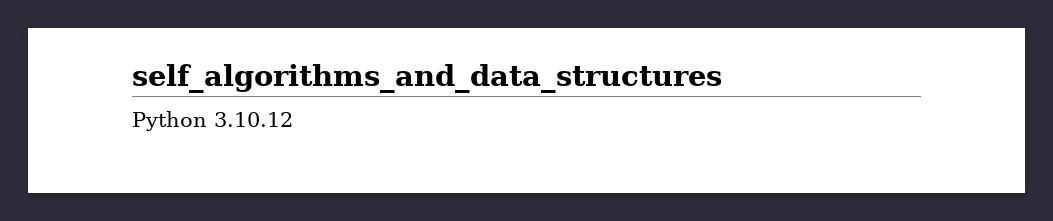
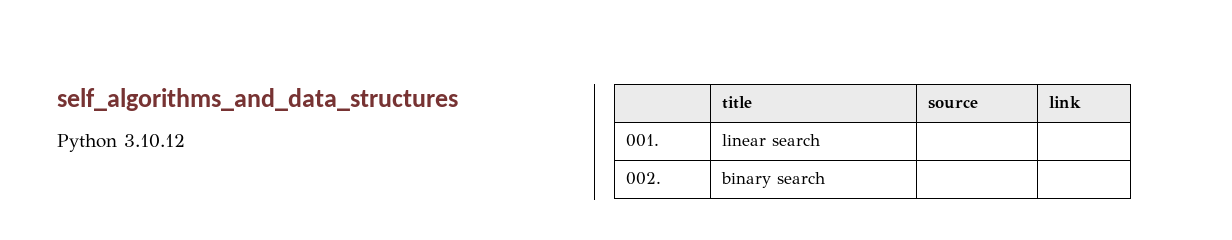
(293, 119) none -> [722,96,753,109] [928,99,979,109] [1049,96,1082,108] [626,134,660,147] [722,134,821,146] [626,172,662,185] [721,172,826,188] // | title | source | link // 001. | linear search | | // 002. | binary search | |

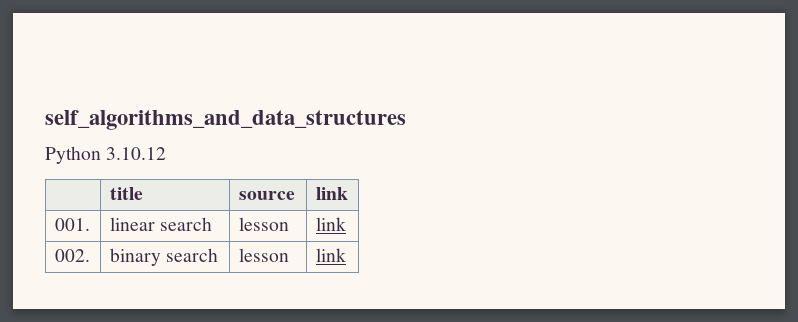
(821, 140) | -> [238,217,289,231] [315,217,346,231] lesson | link
(826, 178) | -> [238,248,289,262] [315,248,346,262] lesson | link

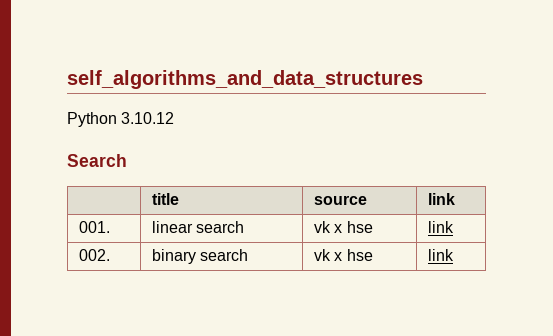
(167, 153) none -> [67,154,127,167] // Search
[238,217,289,231] lesson -> [313,221,373,233] vk x hse
[238,248,289,262] lesson -> [313,249,373,261] vk x hse

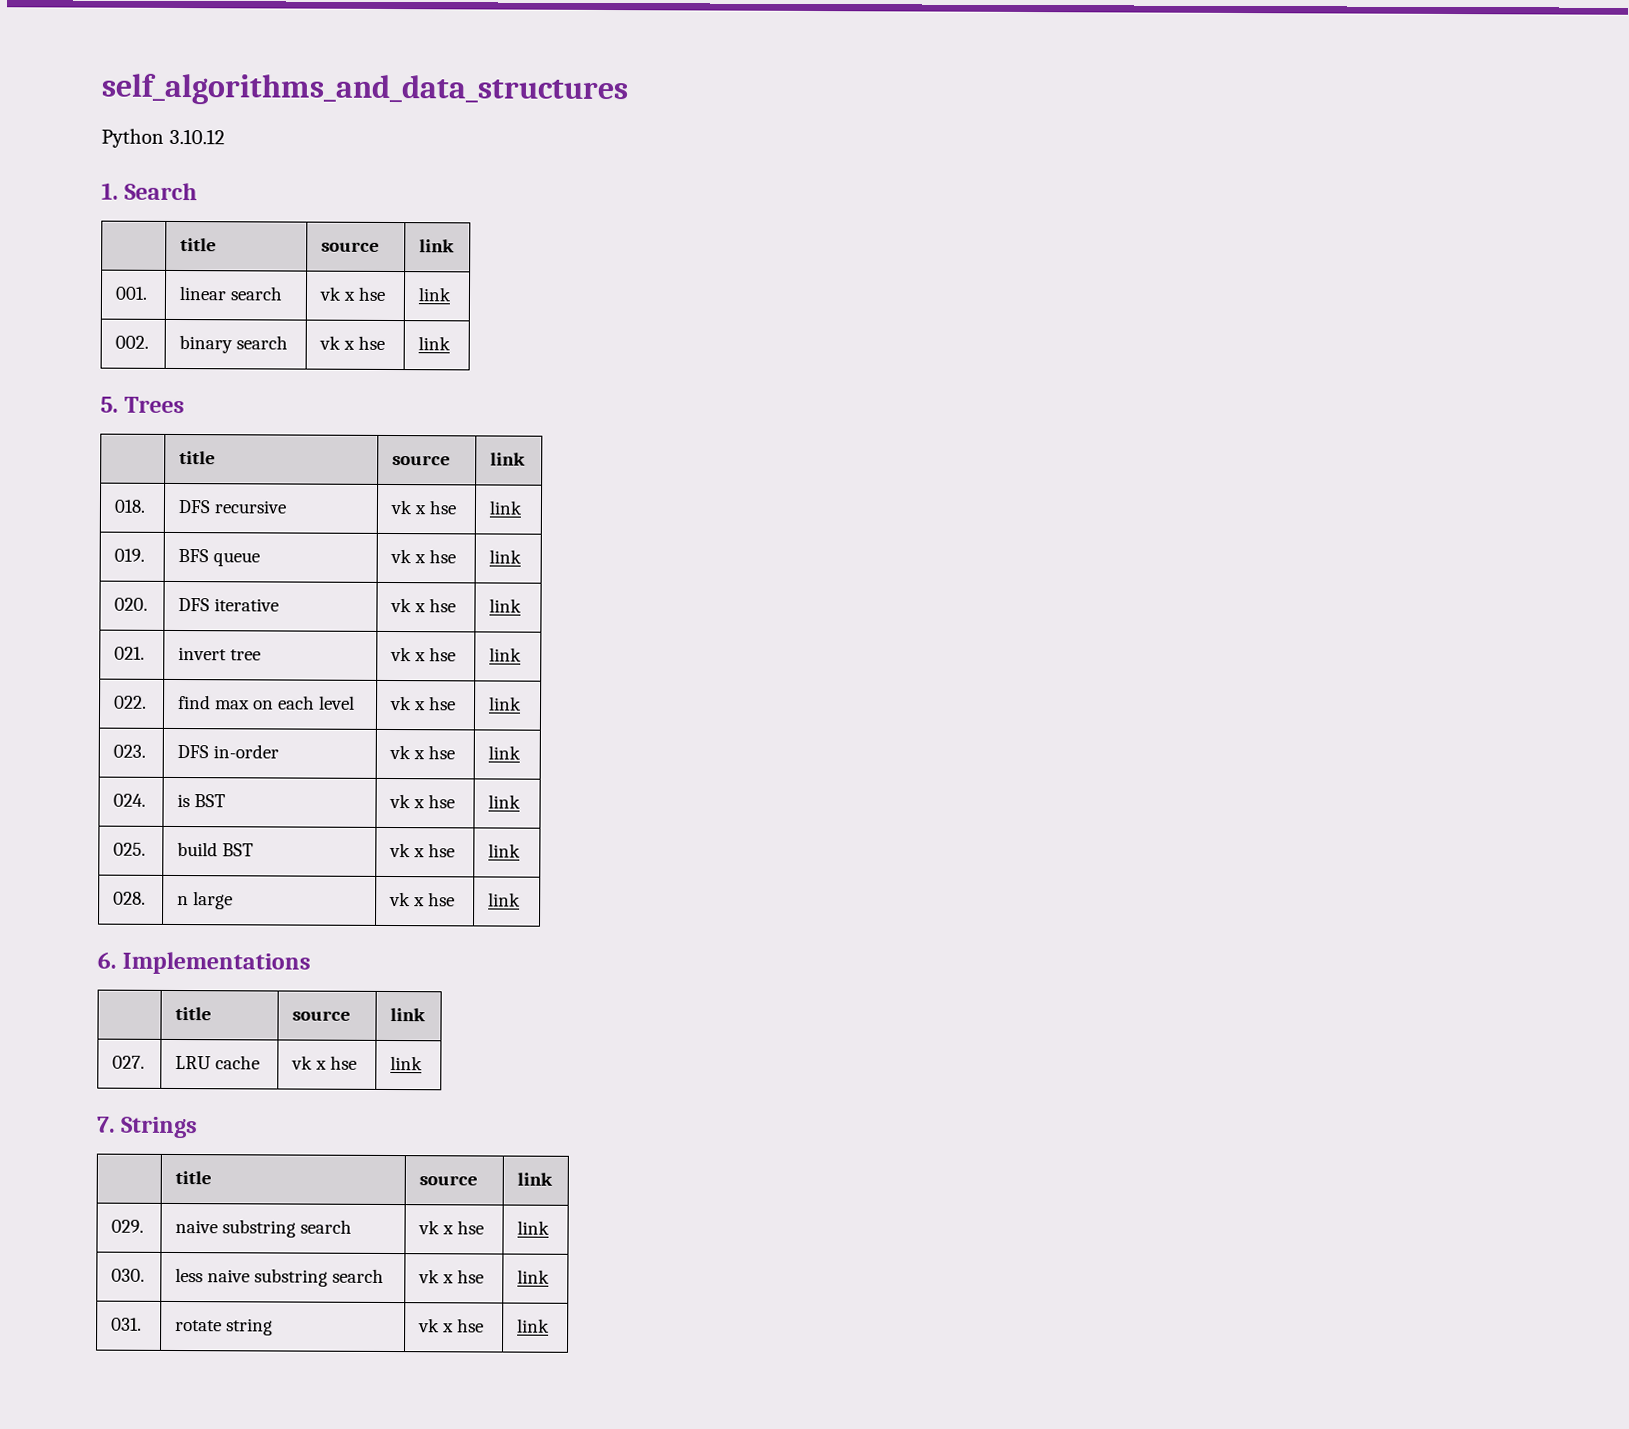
(175, 118) none -> [101,182,119,200] 1.
(454, 255) none -> [100,396,186,414] [179,451,217,465] [392,455,452,466] [490,452,527,466] [114,499,147,513] [178,500,288,514] [390,500,458,515] [489,500,524,515] [114,548,146,562] [178,549,261,567] [390,549,457,564] [489,549,523,564] [114,597,149,611] [178,598,280,612] [390,598,457,613] [489,598,523,613] [114,646,146,660] [178,647,262,661] [390,647,457,662] [489,647,523,662] [114,695,148,709] [178,695,356,710] [390,695,457,711] [489,696,523,711] [113,744,147,758] [177,744,280,759] [389,744,456,760] [488,745,522,760] [113,793,147,807] [177,793,227,808] [389,793,456,809] [488,794,522,809] [113,842,147,856] [177,841,255,857] [389,842,456,858] [488,843,522,858] [113,891,147,905] [177,891,234,910] [389,891,456,907] [488,892,522,907] [97,951,312,975] [175,1006,213,1021] [292,1010,352,1021] [390,1008,427,1022] [112,1055,146,1069] [175,1055,261,1070] [291,1055,358,1070] [390,1056,424,1071] [97,1116,199,1139] [175,1170,213,1185] [419,1175,479,1186] [517,1172,554,1186] [111,1219,145,1233] [175,1219,353,1238] [418,1220,485,1235] [517,1220,551,1235] [111,1268,146,1282] [175,1267,385,1287] [418,1269,485,1284] [517,1269,551,1284] [111,1317,143,1331] [175,1318,274,1336] [418,1318,485,1333] [517,1318,551,1333] // 5. Trees // | title | source | link // 018. | DFS recursive | vk x hse | link // 019. | BFS queue | vk x hse | link // 020. | DFS iterative | vk x hse | link // 021. | invert tree | vk x hse | link // 022. | find max on each level | vk x hse | link // 023. | DFS in-order | vk x hse | link // 024. | is BST | vk x hse | link // 025. | build BST | vk x hse | link // 028. | n large | vk x hse | link // 6. Implementations // | title | source | link // 027. | LRU cache | vk x hse | link // 7. Strings // | title | source | link // 029. | naive substring search | vk x hse | link // 030. | less naive substring search | vk x hse | link // 031. | rotate string | vk x hse | link

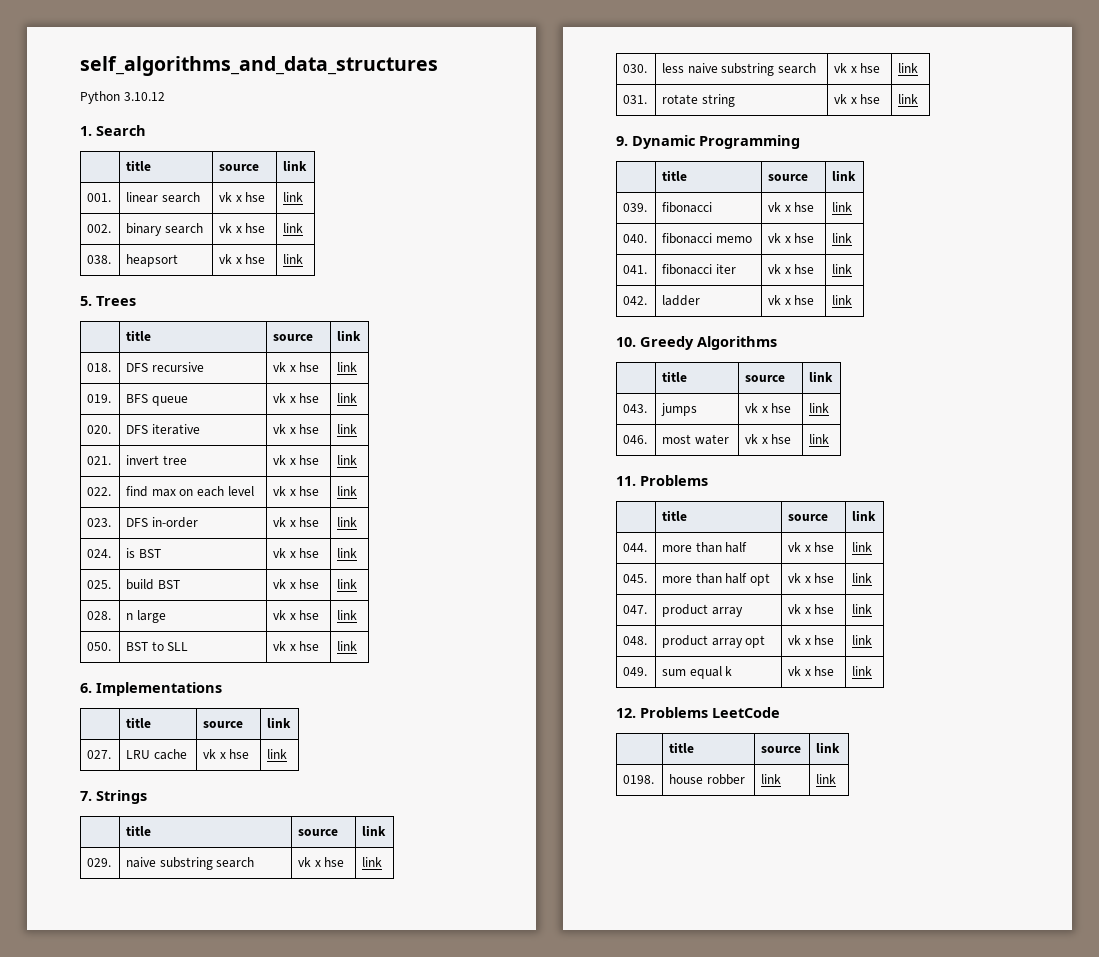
(452, 343) none -> [87,255,112,264] [126,254,179,267] [219,254,266,264] [283,254,304,264] // 038. | heapsort | vk x hse | link
(522, 899) none -> [87,642,112,651] [126,641,189,651] [273,641,320,651] [337,641,358,651] // 050. | BST to SLL | vk x hse | link
(551, 1325) none -> [616,135,800,149] [662,170,688,181] [768,174,809,181] [832,170,857,181] [623,203,648,212] [662,202,713,213] [768,202,815,212] [832,202,853,212] [623,234,648,243] [662,233,752,244] [768,233,815,243] [832,233,853,243] [623,265,648,274] [662,264,736,275] [768,264,815,274] [832,264,853,274] [623,296,648,305] [662,295,701,306] [768,295,815,305] [832,295,853,305] [616,336,777,350] [662,371,688,382] [745,375,786,382] [809,371,834,382] [623,404,648,413] [661,403,698,416] [745,403,792,413] [809,403,830,413] [623,435,648,444] [662,434,729,445] [745,434,792,444] [809,434,830,444] [616,475,708,486] [662,510,688,521] [788,514,829,521] [852,510,877,521] [623,543,648,552] [662,542,748,553] [788,542,835,552] [852,542,873,552] [623,574,648,583] [662,573,771,586] [788,573,835,583] [852,573,873,583] [623,605,648,614] [662,604,743,617] [788,604,835,614] [852,604,873,614] [623,636,648,645] [662,635,766,648] [788,635,835,645] [852,635,873,645] [623,667,648,676] [662,666,733,679] [788,666,835,676] [852,666,873,676] [616,707,780,718] [669,742,695,753] [761,746,802,753] [816,742,841,753] [623,775,655,784] [669,774,745,785] [761,774,782,784] [816,774,837,784] // 9. Dynamic Programming // | title | source | link // 039. | fibonacci | vk x hse | link // 040. | fibonacci memo | vk x hse | link // 041. | fibonacci iter | vk x hse | link // 042. | ladder | vk x hse | link // 10. Greedy Algorithms // | title | source | link // 043. | jumps | vk x hse | link // 046. | most water | vk x hse | link // 11. Problems // | title | source | link // 044. | more than half | vk x hse | link // 045. | more than half opt | vk x hse | link // 047. | product array | vk x hse | link // 048. | product array opt | vk x hse | link // 049. | sum equal k | vk x hse | link // 12. Problems LeetCode // | title | source | link // 0198. | house robber | link | link

